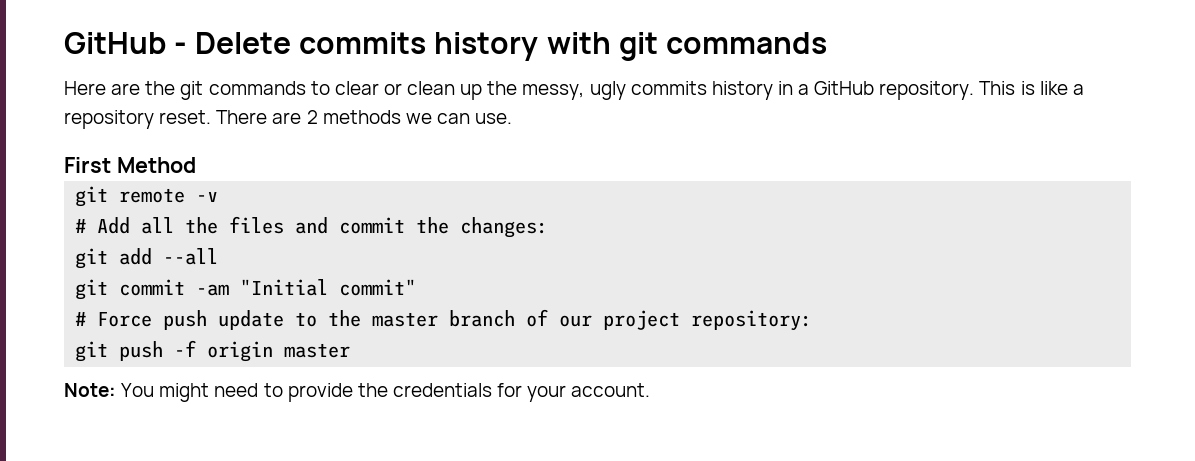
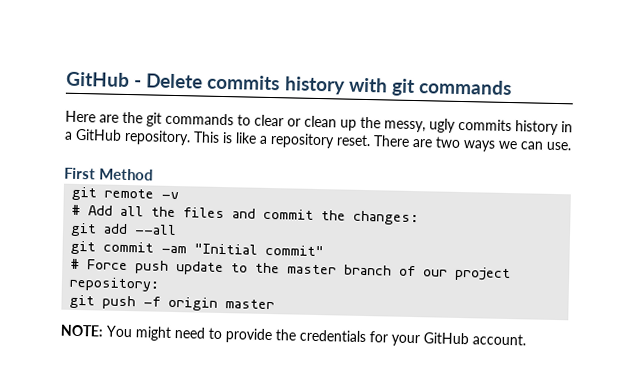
[306,110,401,124] 2 methods -> [435,136,495,152] two ways
[64,383,116,397] Note: -> [60,324,104,337] NOTE:
(567, 393) none -> [423,332,469,345] GitHub

